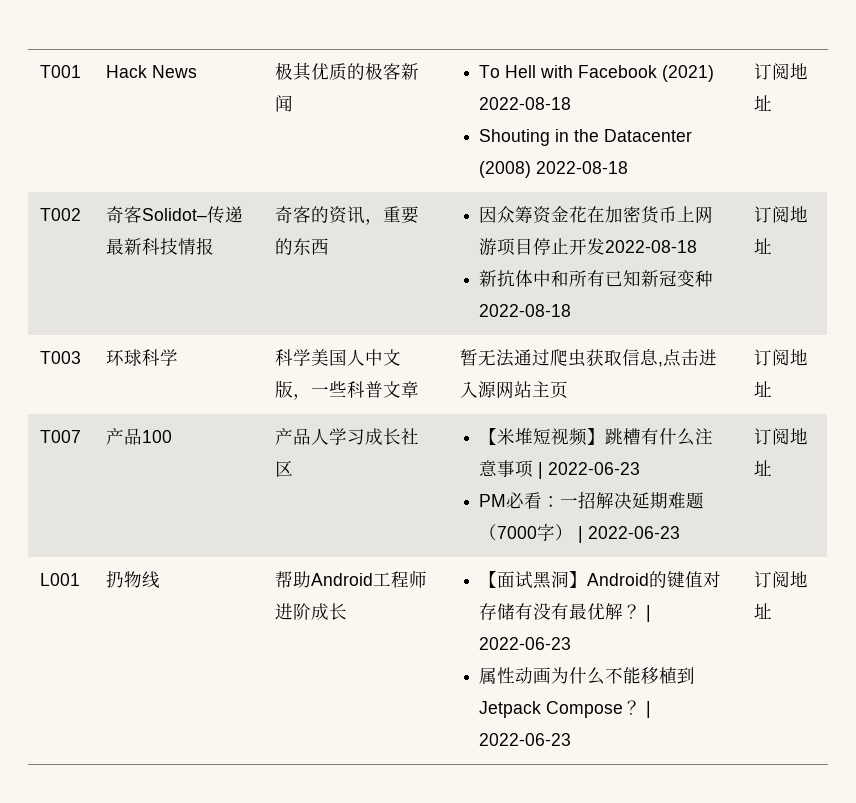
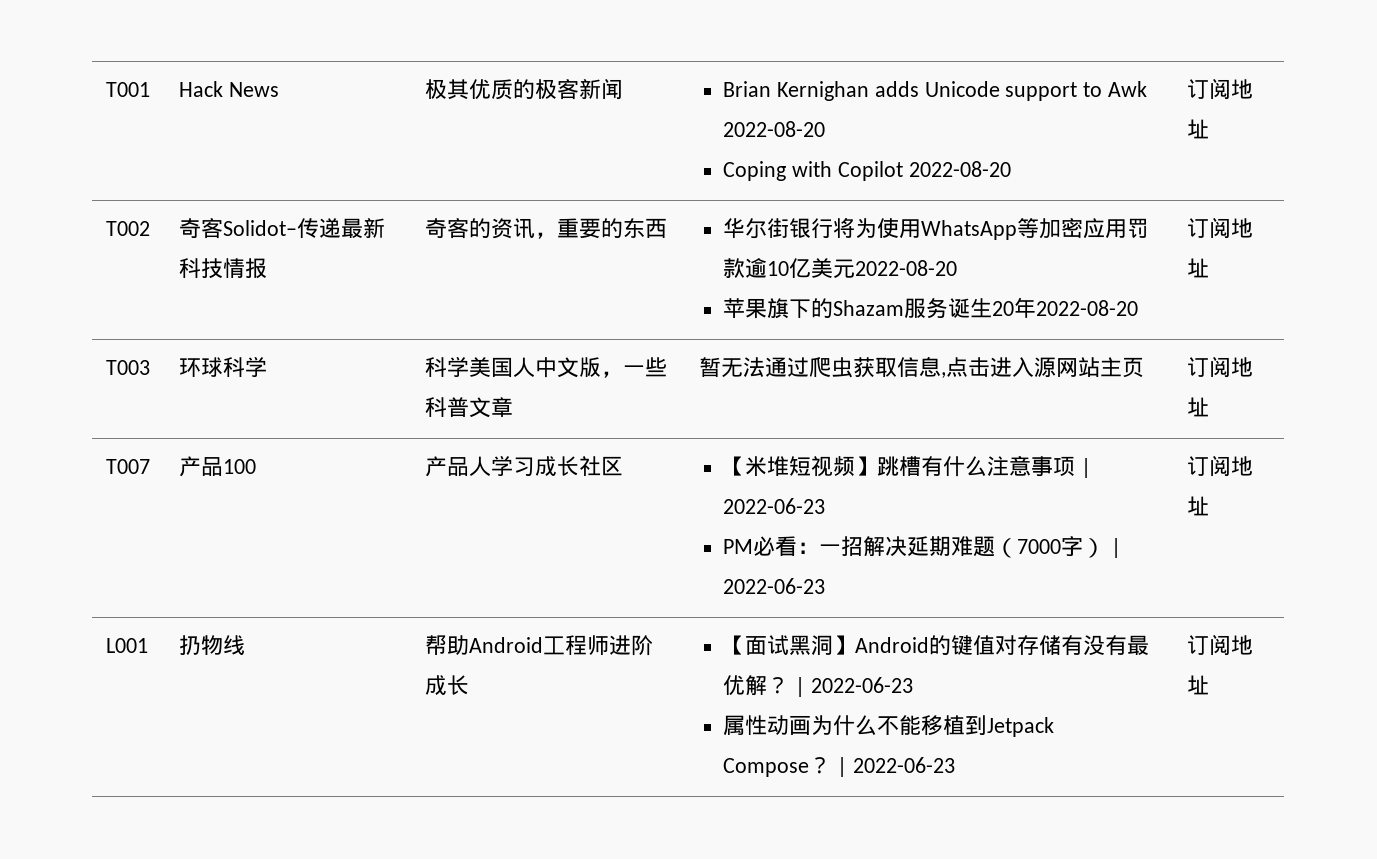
[479,65,715,82] [479,97,572,110] [479,129,693,146] [479,161,629,178] To Hell with Facebook (2021) 2022-08-18 // Shouting in the Datacenter (2008) 2022-08-18 -> [723,81,1147,101] [723,121,826,137] [723,161,1011,181] Brian Kernighan adds Unicode support to Awk 2022-08-20 // Coping with Copilot 2022-08-20
[479,206,714,224] [479,238,698,256] [479,270,714,287] [479,304,572,317] 因众筹资金花在加密货币上网游项目停止开发2022-08-18 // 新抗体中和所有已知新冠变种2022-08-18 -> [723,217,1150,240] [723,258,958,278] [723,297,1139,319] 华尔街银行将为使用WhatsApp等加密应用罚款逾10亿美元2022-08-20 // 苹果旗下的Shazam服务诞生20年2022-08-20

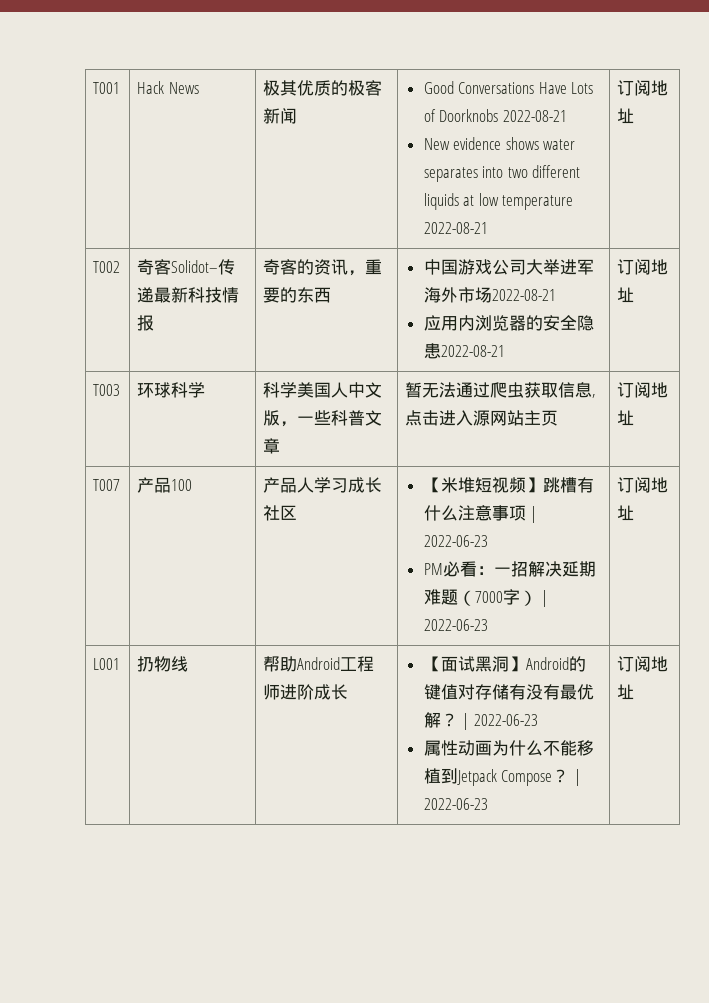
[723,81,1147,101] [723,121,826,137] [723,161,1011,181] Brian Kernighan adds Unicode support to Awk 2022-08-20 // Coping with Copilot 2022-08-20 -> [423,81,594,94] [423,109,567,122] [423,137,576,150] [423,165,581,182] [423,193,574,210] [423,222,488,234] Good Conversations Have Lots of Doorknobs 2022-08-21 // New evidence shows water separates into two different liquids at low temperature 2022-08-21
[723,217,1150,240] [723,258,958,278] [723,297,1139,319] 华尔街银行将为使用WhatsApp等加密应用罚款逾10亿美元2022-08-20 // 苹果旗下的Shazam服务诞生20年2022-08-20 -> [423,259,594,275] [423,287,556,303] [423,315,594,331] [423,343,505,359] 中国游戏公司大举进军海外市场2022-08-21 // 应用内浏览器的安全隐患2022-08-21

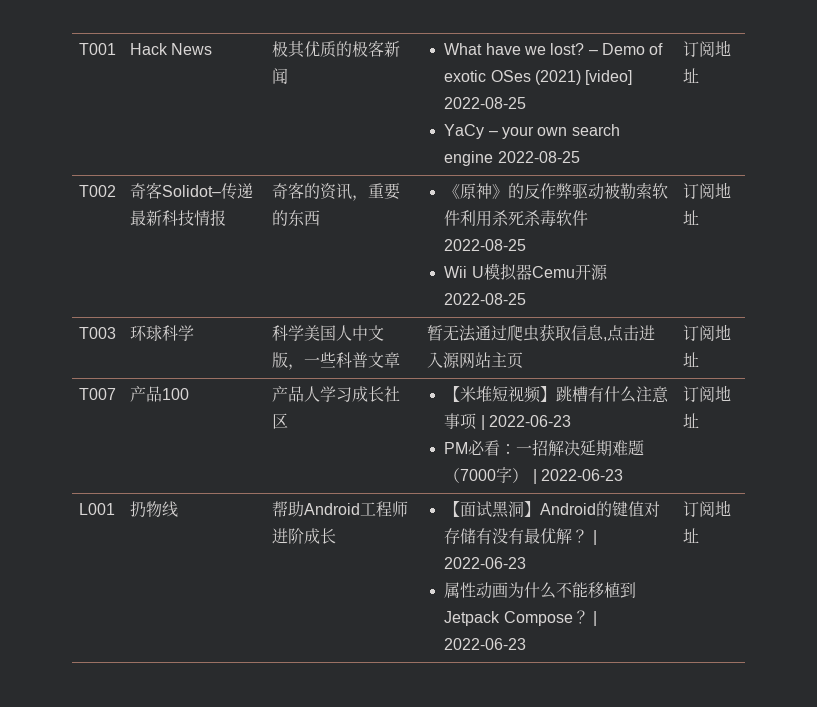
[423,81,594,94] [423,109,567,122] [423,137,576,150] [423,165,581,182] [423,193,574,210] [423,222,488,234] Good Conversations Have Lots of Doorknobs 2022-08-21 // New evidence shows water separates into two different liquids at low temperature 2022-08-21 -> [444,43,664,55] [444,70,633,85] [444,97,527,109] [444,124,620,139] [444,151,580,166] What have we lost? – Demo of exotic OSes (2021) [video] 2022-08-25 // YaCy – your own search engine 2022-08-25
[423,259,594,275] [423,287,556,303] [423,315,594,331] [423,343,505,359] 中国游戏公司大举进军海外市场2022-08-21 // 应用内浏览器的安全隐患2022-08-21 -> [444,182,669,200] [444,210,589,227] [444,239,527,251] [444,263,608,281] [444,293,527,305] 《原神》的反作弊驱动被勒索软件利用杀死杀毒软件2022-08-25 // Wii U模拟器Cemu开源2022-08-25

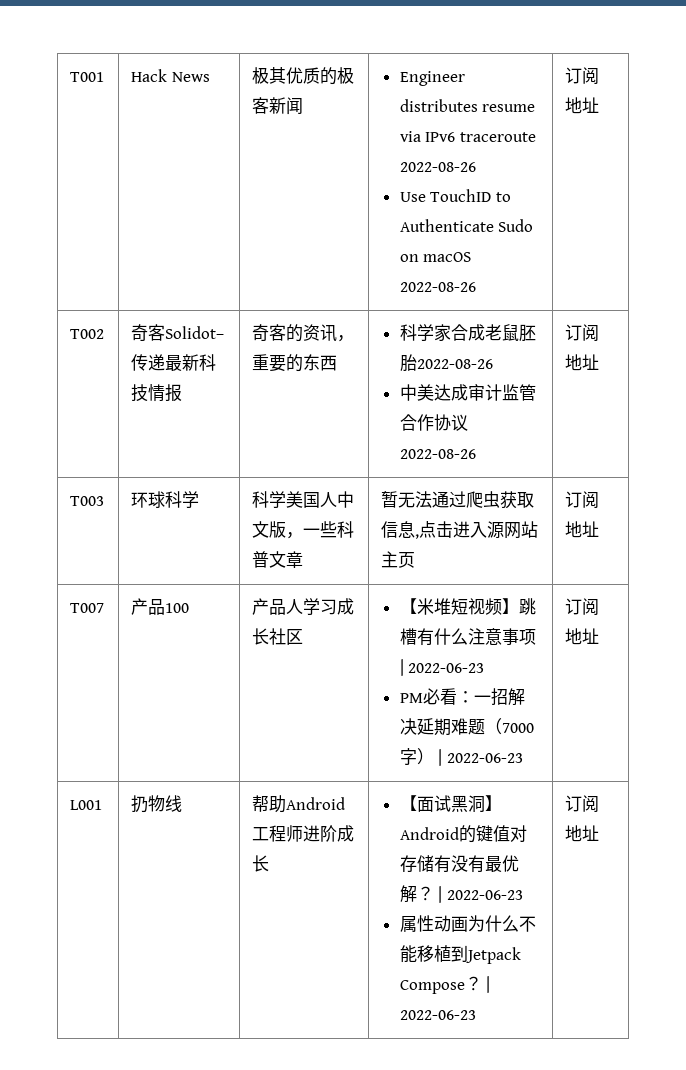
[444,43,664,55] [444,70,633,85] [444,97,527,109] [444,124,620,139] [444,151,580,166] What have we lost? – Demo of exotic OSes (2021) [video] 2022-08-25 // YaCy – your own search engine 2022-08-25 -> [399,71,465,86] [399,99,536,112] [399,131,536,142] [399,162,476,172] [399,189,511,202] [399,219,534,232] [399,252,472,262] [399,282,476,292] Engineer distributes resume via IPv6 traceroute 2022-08-26 // Use TouchID to Authenticate Sudo on macOS 2022-08-26
[444,182,669,200] [444,210,589,227] [444,239,527,251] [444,263,608,281] [444,293,527,305] 《原神》的反作弊驱动被勒索软件利用杀死杀毒软件2022-08-25 // Wii U模拟器Cemu开源2022-08-25 -> [399,324,536,342] [399,354,493,372] [399,384,536,401] [399,414,468,431] [399,449,476,459] 科学家合成老鼠胚胎2022-08-26 // 中美达成审计监管合作协议2022-08-26

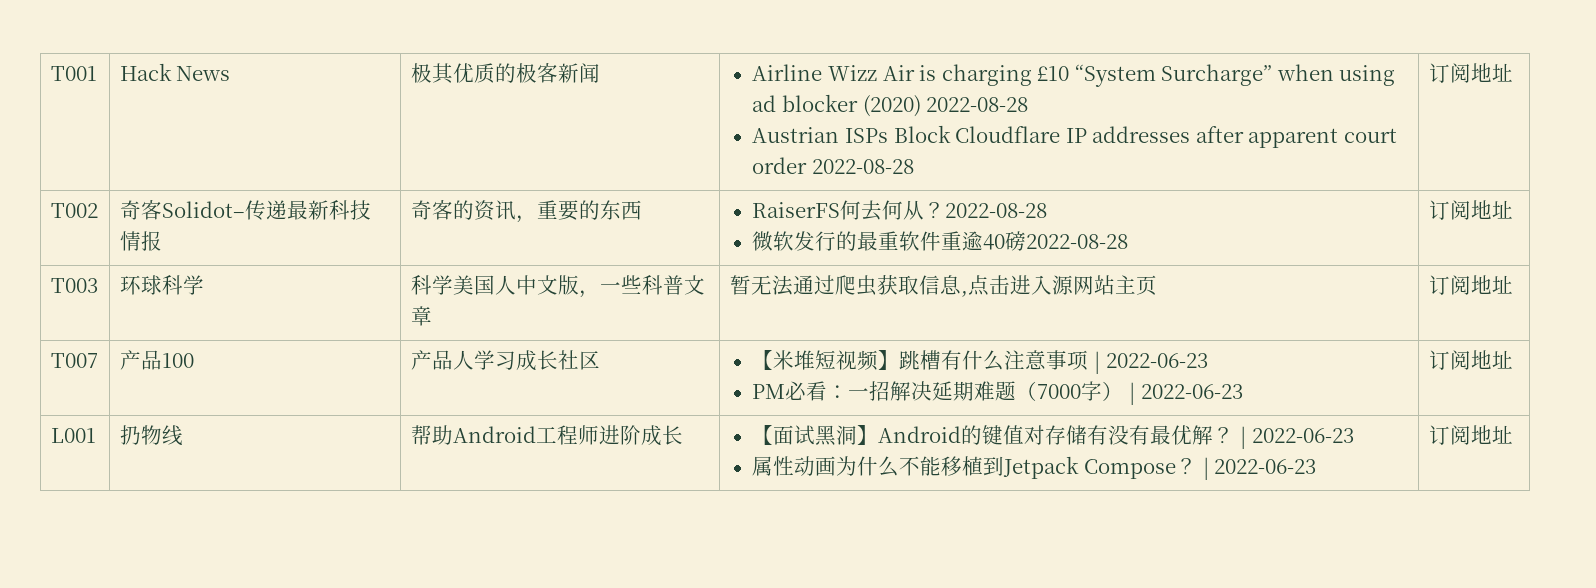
[399,71,465,86] [399,99,536,112] [399,131,536,142] [399,162,476,172] [399,189,511,202] [399,219,534,232] [399,252,472,262] [399,282,476,292] Engineer distributes resume via IPv6 traceroute 2022-08-26 // Use TouchID to Authenticate Sudo on macOS 2022-08-26 -> [752,64,1396,87] [752,94,1029,117] [752,125,1397,148] [752,157,915,174] Airline Wizz Air is charging £10 “System Surcharge” when using ad blocker (2020) 2022-08-28 // Austrian ISPs Block Cloudflare IP addresses after apparent court order 2022-08-28
[399,324,536,342] [399,354,493,372] [399,384,536,401] [399,414,468,431] [399,449,476,459] 科学家合成老鼠胚胎2022-08-26 // 中美达成审计监管合作协议2022-08-26 -> [752,200,1048,221] [752,231,1129,251] RaiserFS何去何从？2022-08-28 // 微软发行的最重软件重逾40磅2022-08-28

